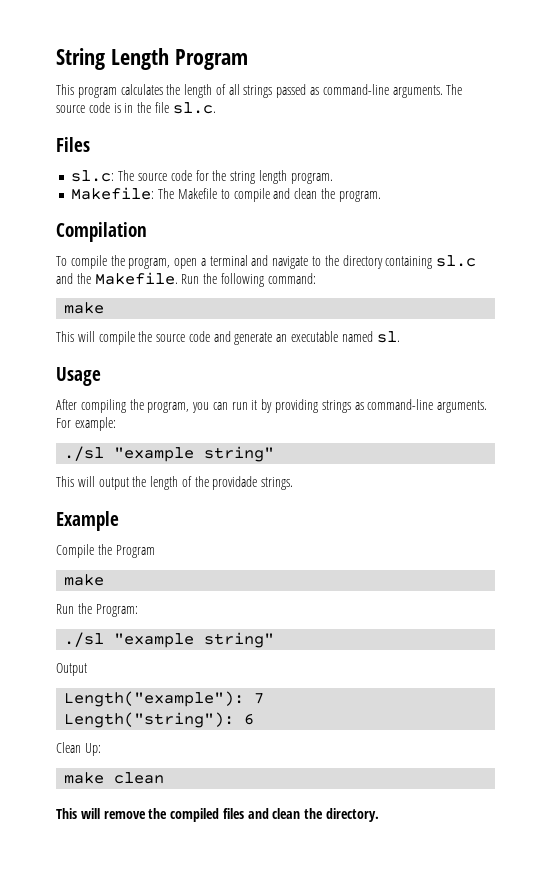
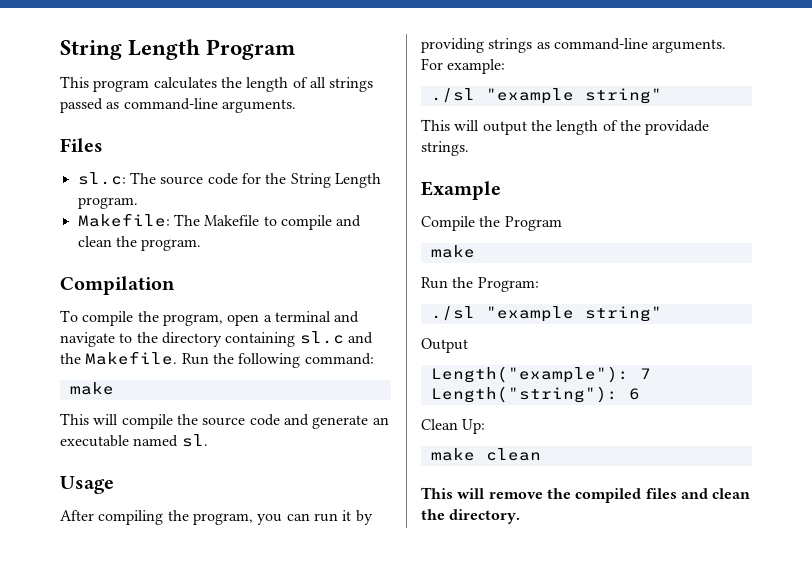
[446,84,463,95] [56,102,216,114] The source code is in the file sl.c. -> (296, 106) none
[230,170,287,184] string length -> [290,173,381,188] String Length

